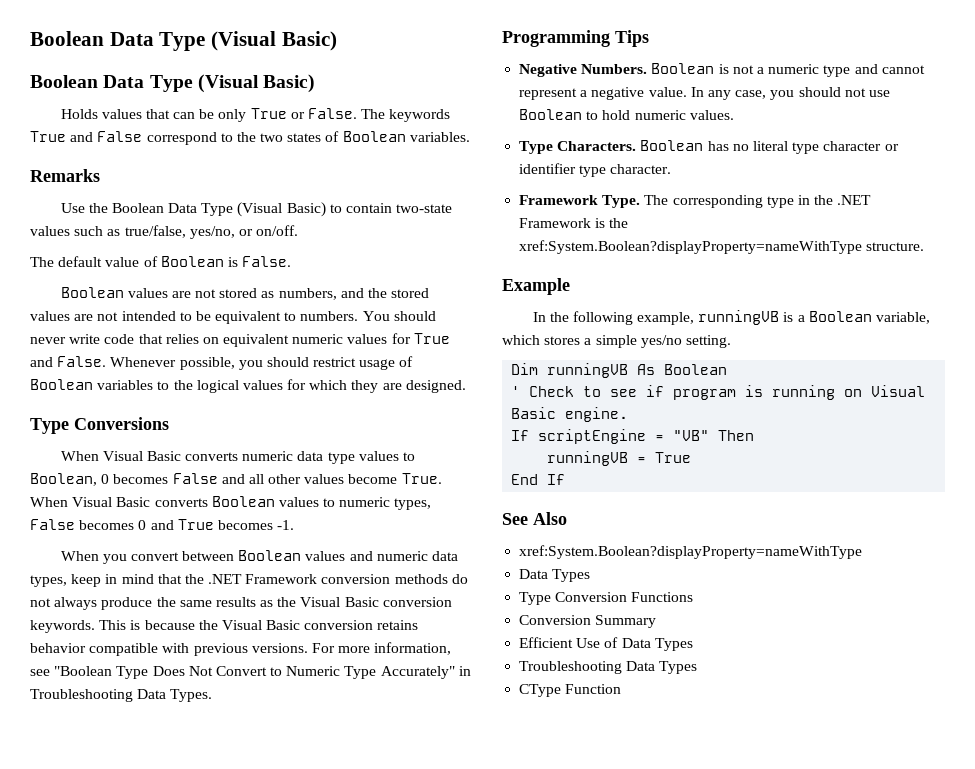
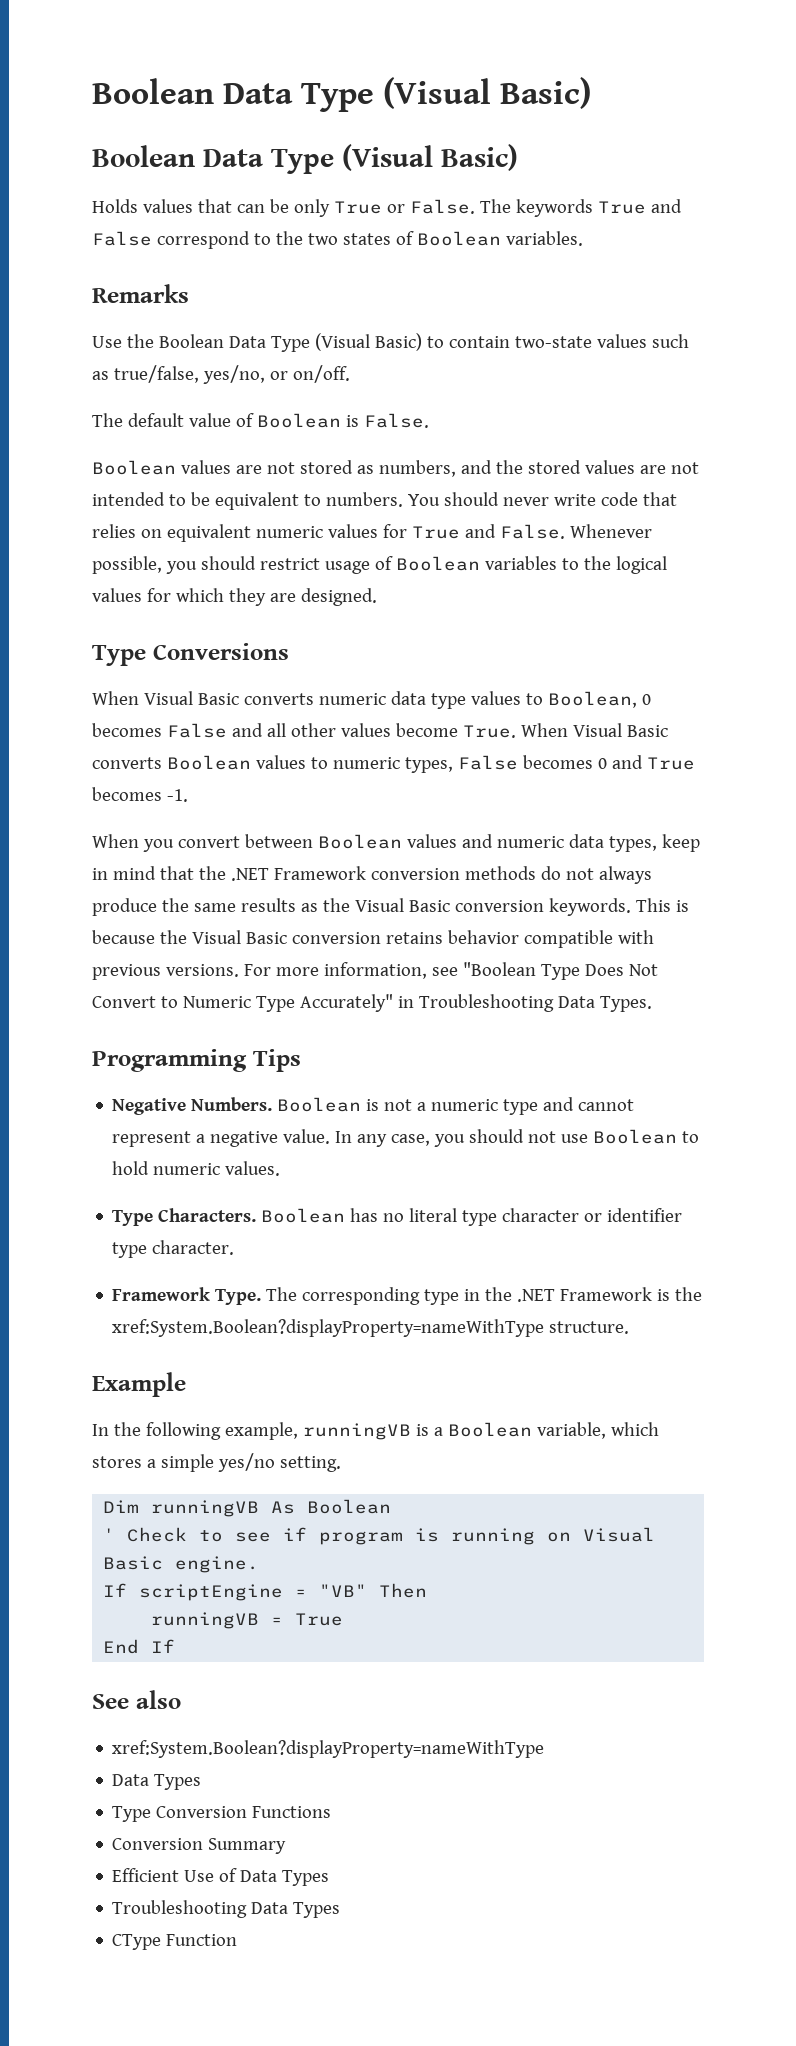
[533,512,567,525] Also -> [135,1690,181,1709] also

